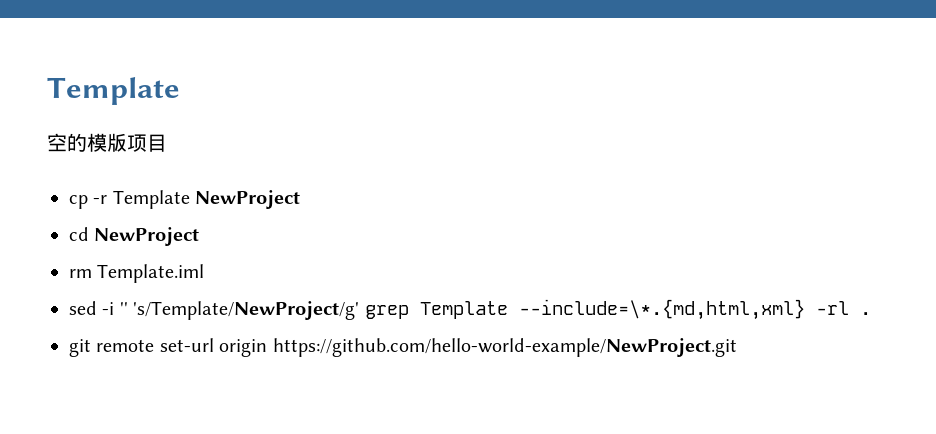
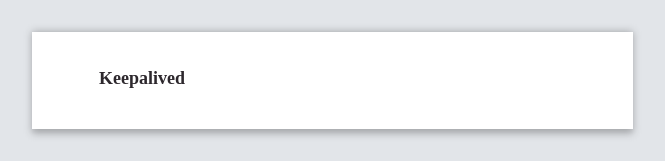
[47,77,180,105] [47,133,167,152] [69,190,301,209] [69,227,200,246] [69,264,205,283] [69,299,871,320] [69,338,737,357] Template // 空的模版项目 // cp -r Template NewProject // cd NewProject // rm Template.iml // sed -i '' 's/Template/NewProject/g' grep Template --include=\*.{md,html,xml} -rl . // git remote set-url origin https://github.com/hello-world-example/NewProject.git -> [99,71,185,88] Keepalived

